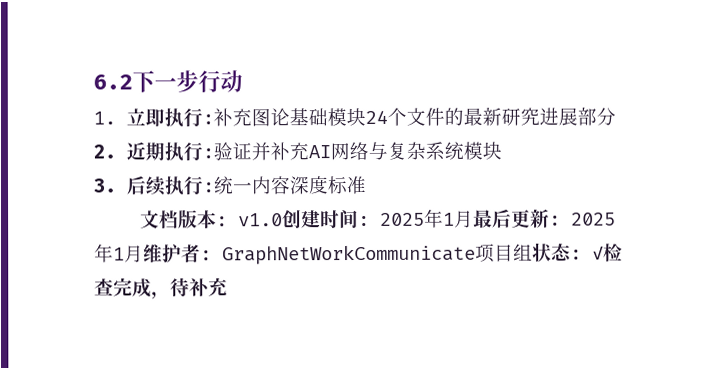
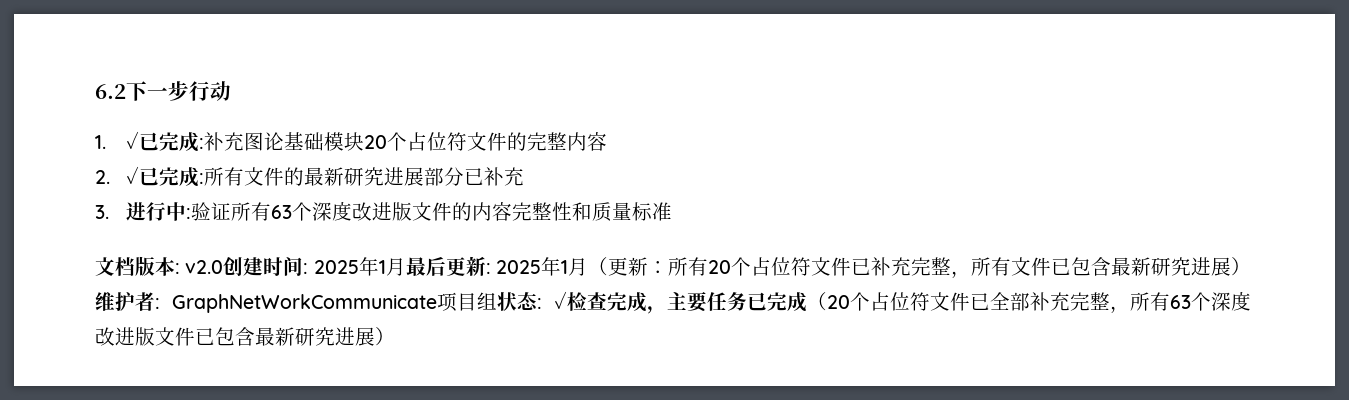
[126,108,204,128] 立即执行 -> [125,131,199,152] ✓已完成
[365,107,408,126] 24个 -> [363,132,607,151] [95,166,244,187] 20个占位符文件的完整内容 // 2. ✓已完成:所有
[93,141,503,162] [93,176,330,196] // 2.近期执行:验证并补充AI网络与复杂系统模块 // 3.后续执行:统一内容深度 -> [463,167,524,186] [95,202,632,221] 已补充 // 3.进行中:验证所有63个深度改进版文件的内容完整性和质量
[237,213,283,227] v1.0 -> [185,260,224,274] v2.0
(144, 254) none -> [588,257,1251,278] （更新：所有20个占位符文件已补充完整，所有文件已包含最新研究进展）
[170,277,228,297] 待补充 -> [667,292,1251,313] [95,327,395,346] 主要任务已完成（20个占位符文件已全部补充完整，所有63个深度改进版文件已包含最新研究进展）

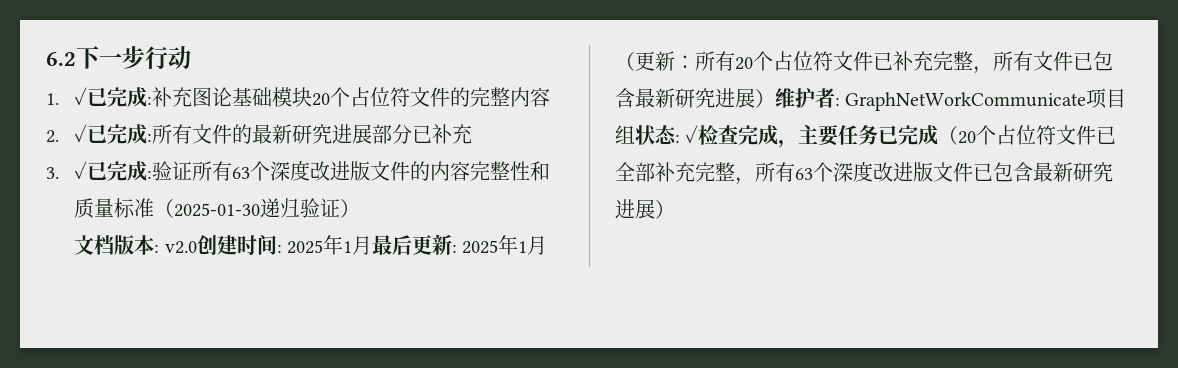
[125,202,186,221] 进行中 -> [73,161,147,181] ✓已完成
(672, 211) none -> [153,198,360,218] （2025-01-30递归验证）

